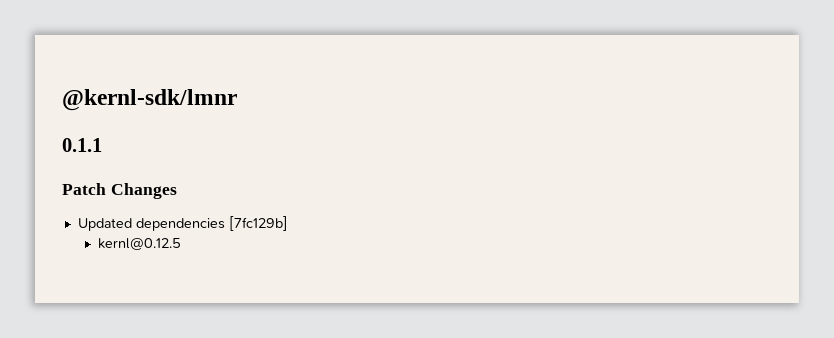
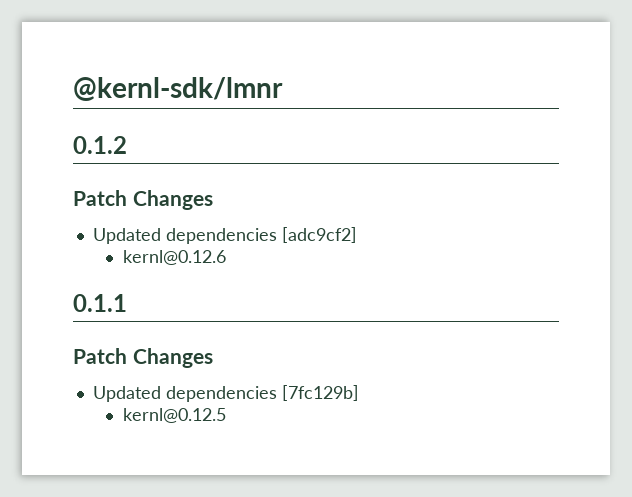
(237, 100) none -> [73,136,127,154] [73,190,213,210] [92,227,357,244] [122,250,226,265] // 0.1.2 // Patch Changes // Updated dependencies [adc9cf2] // kernl@0.12.6

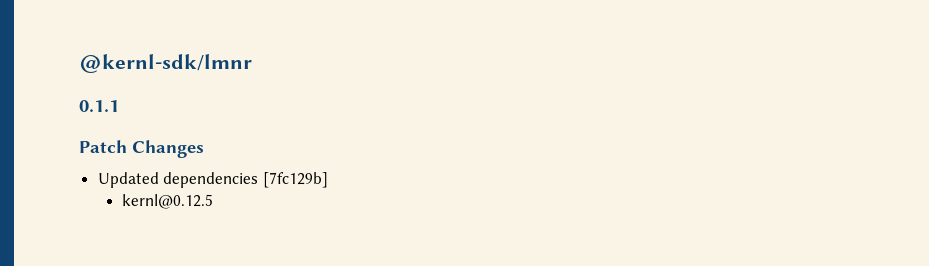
[73,136,127,154] [73,190,213,210] [92,227,357,244] [122,250,226,265] // 0.1.2 // Patch Changes // Updated dependencies [adc9cf2] // kernl@0.12.6 -> (252, 63) none

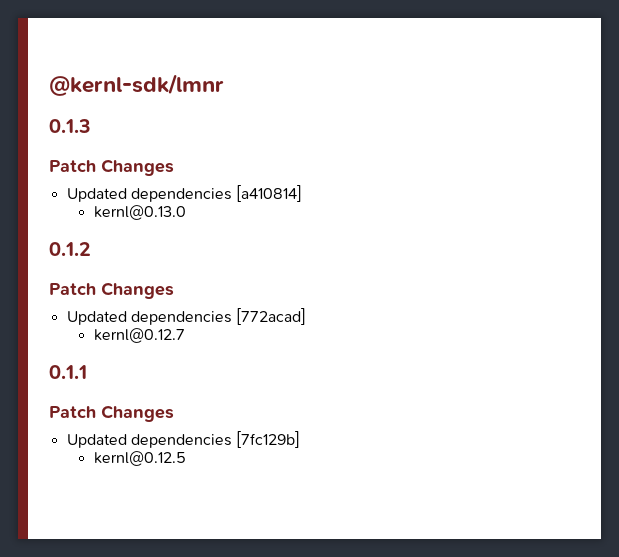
(252, 63) none -> [49,119,91,133] [49,159,174,176] [66,185,303,202] [93,205,186,220] [49,242,91,256] [49,282,174,299] [66,308,307,325] [93,328,185,343] // 0.1.3 // Patch Changes // Updated dependencies [a410814] // kernl@0.13.0 // 0.1.2 // Patch Changes // Updated dependencies [772acad] // kernl@0.12.7

